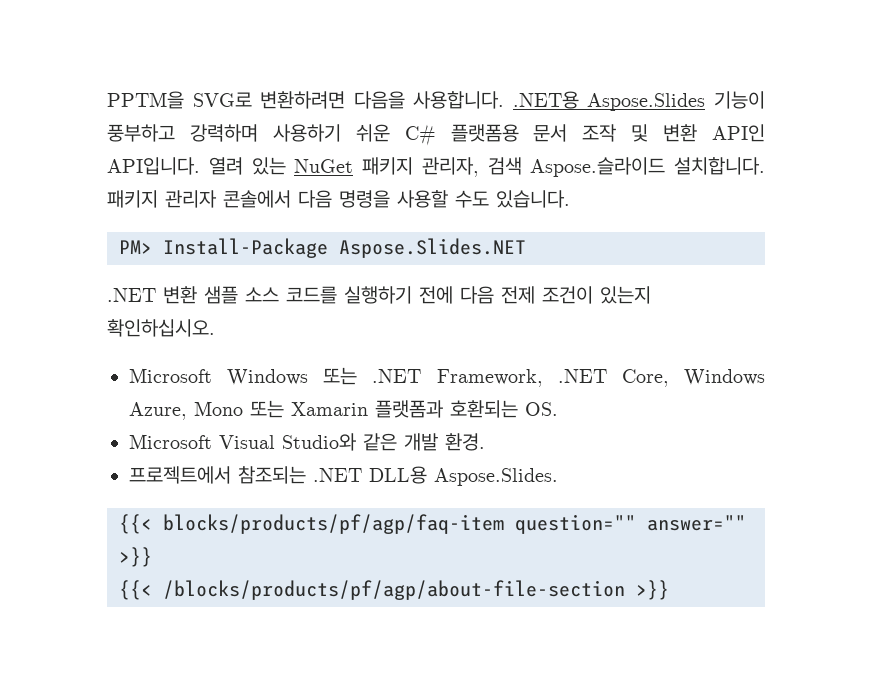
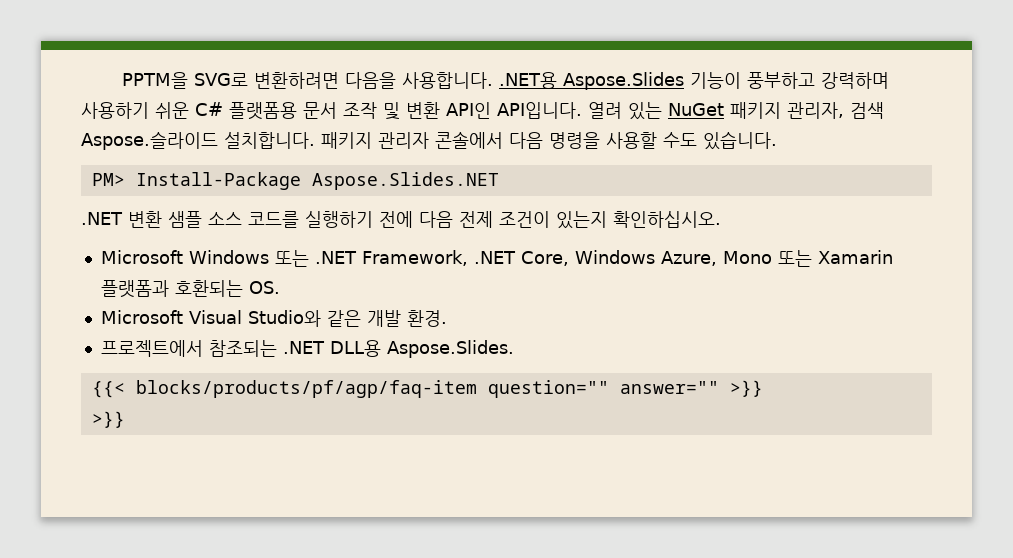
[119,580,625,600] {{< /blocks/products/pf/agp/about-file-section -> (763, 388) none

